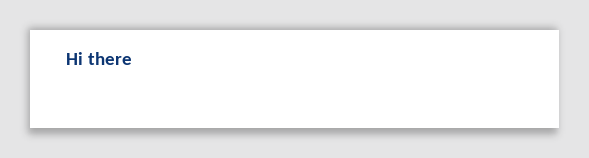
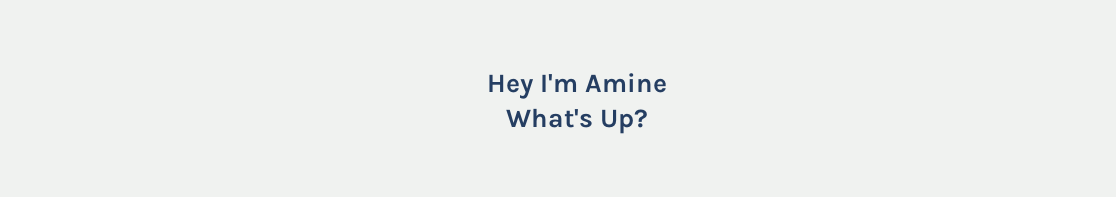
[66,52,132,65] Hi there -> [486,73,668,99] [505,108,649,134] Hey I'm Amine // What's Up?

